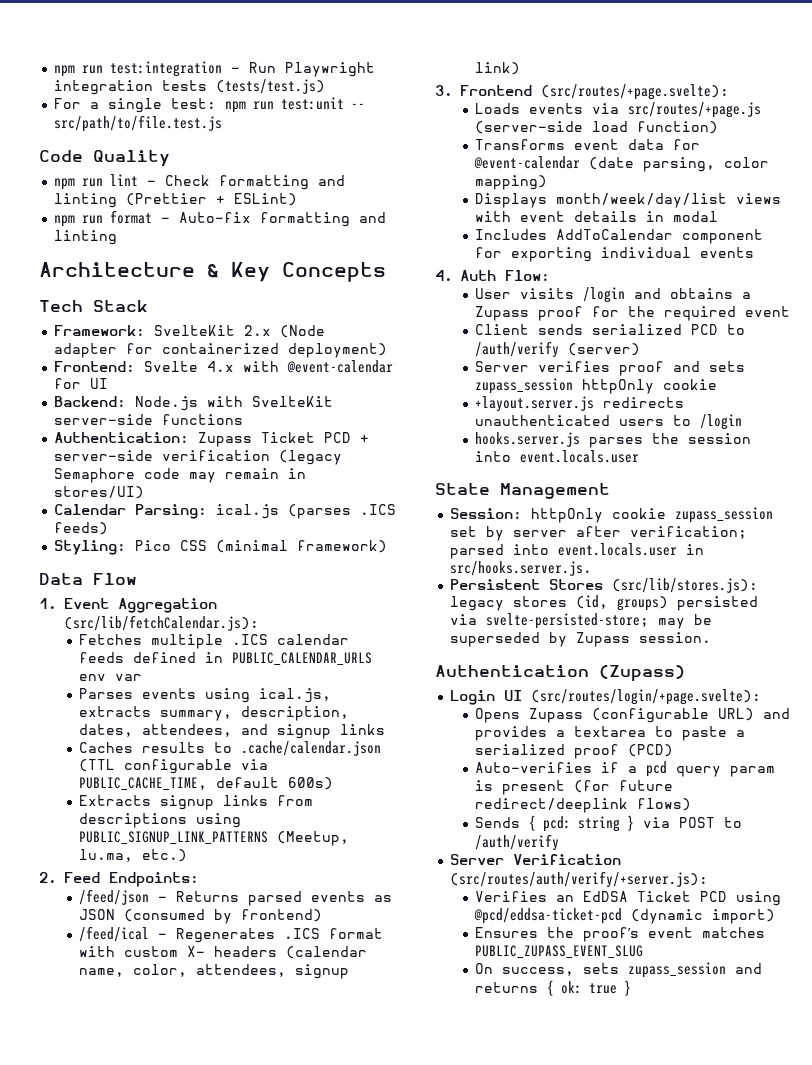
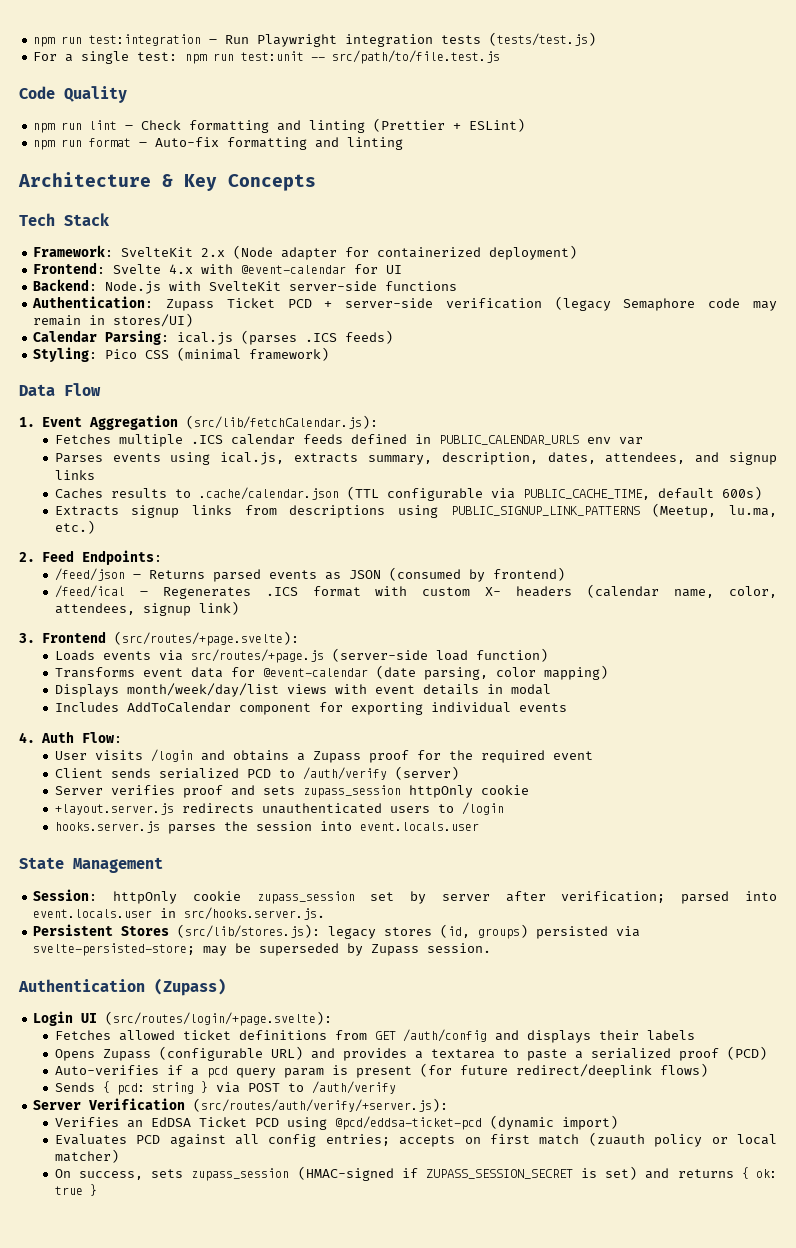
(762, 697) none -> [54,1029,695,1043] // Fetches allowed ticket definitions from GET /auth/config and displays their labels
[475,927,766,942] [475,945,644,959] Ensures the proof’s event matches PUBLIC_ZUPASS_EVENT_SLUG -> [54,1132,777,1147] [54,1149,119,1163] Evaluates PCD against all config entries; accepts on first match (zuauth policy or local matcher)
(727, 970) none -> [297,1166,638,1181] (HMAC-signed if ZUPASS_SESSION_SECRET is set)

